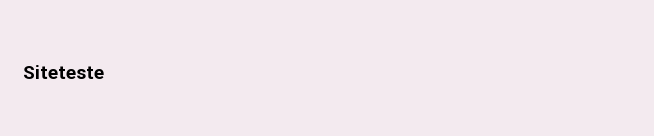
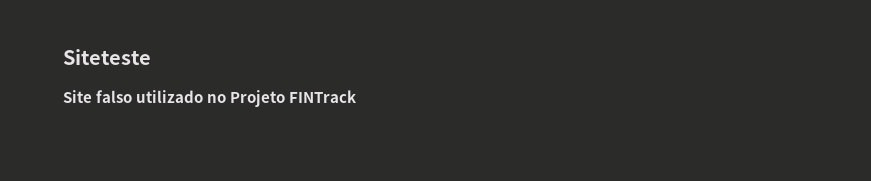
(104, 72) none -> [63,90,357,107] // Site falso utilizado no Projeto FINTrack

